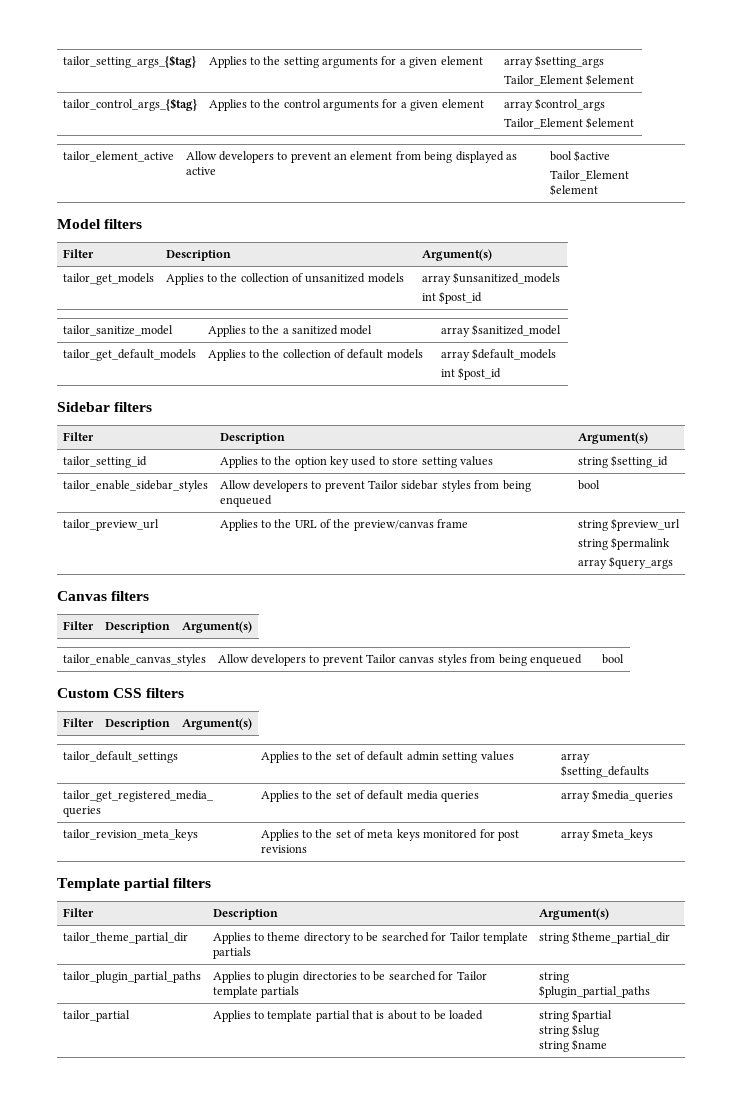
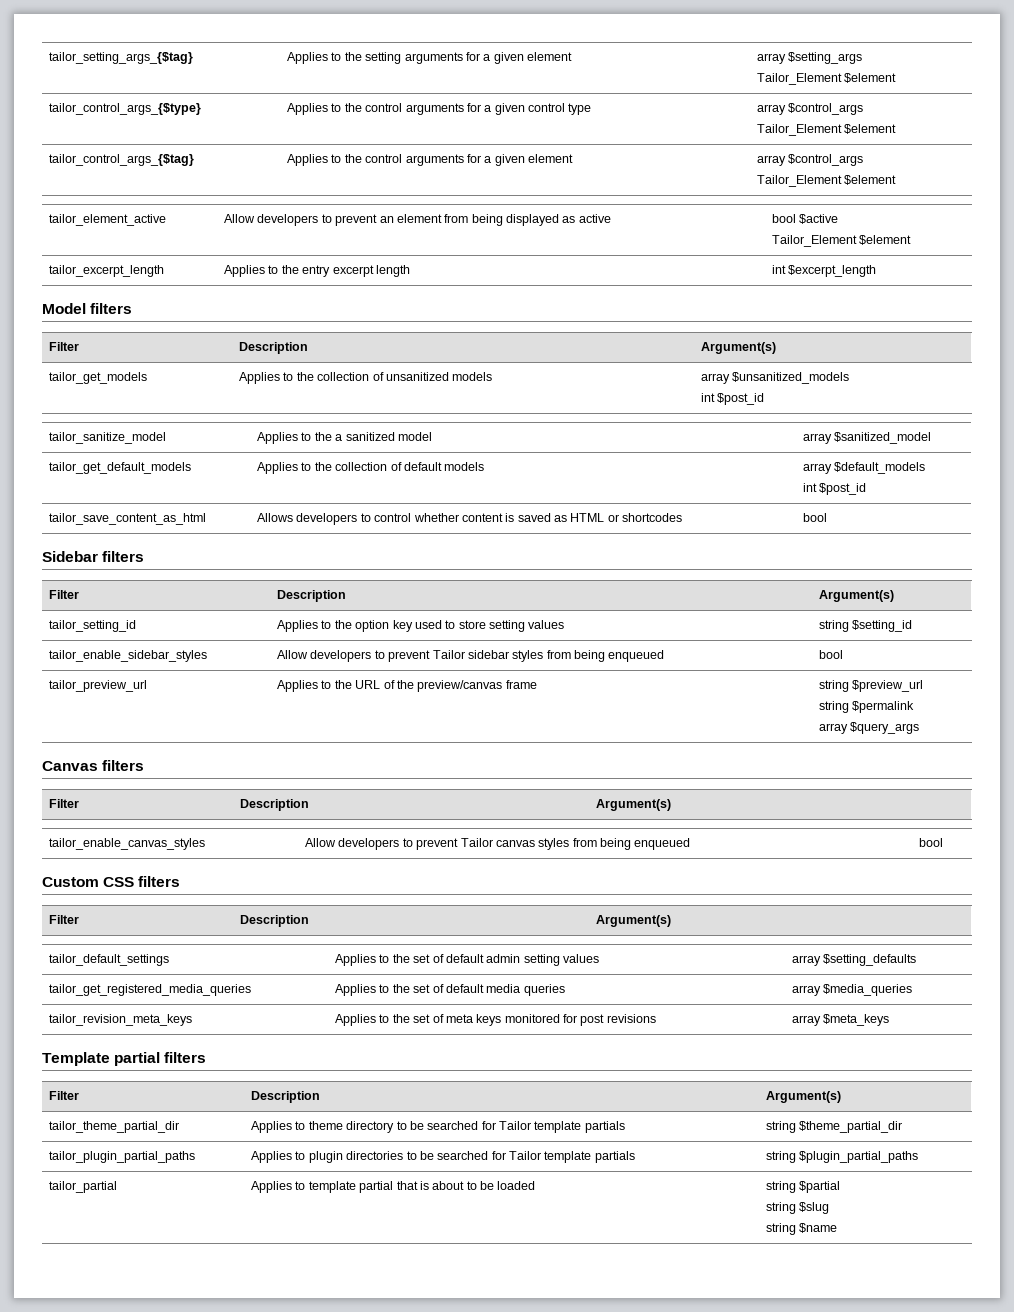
(634, 80) none -> [49,103,202,115] [287,103,592,115] [757,103,864,115] [757,124,897,136] // tailor_control_args_{$type} | Applies to the control arguments for a given control type | array $control_args // Tailor_Element $element
(598, 190) none -> [49,265,165,277] [224,265,410,277] [772,265,877,277] // tailor_excerpt_length | Applies to the entry excerpt length | int $excerpt_length
(501, 373) none -> [49,513,207,525] [257,513,683,525] [803,513,828,522] // tailor_save_content_as_html | Allows developers to control whether content is saved as HTML or shortcodes | bool

